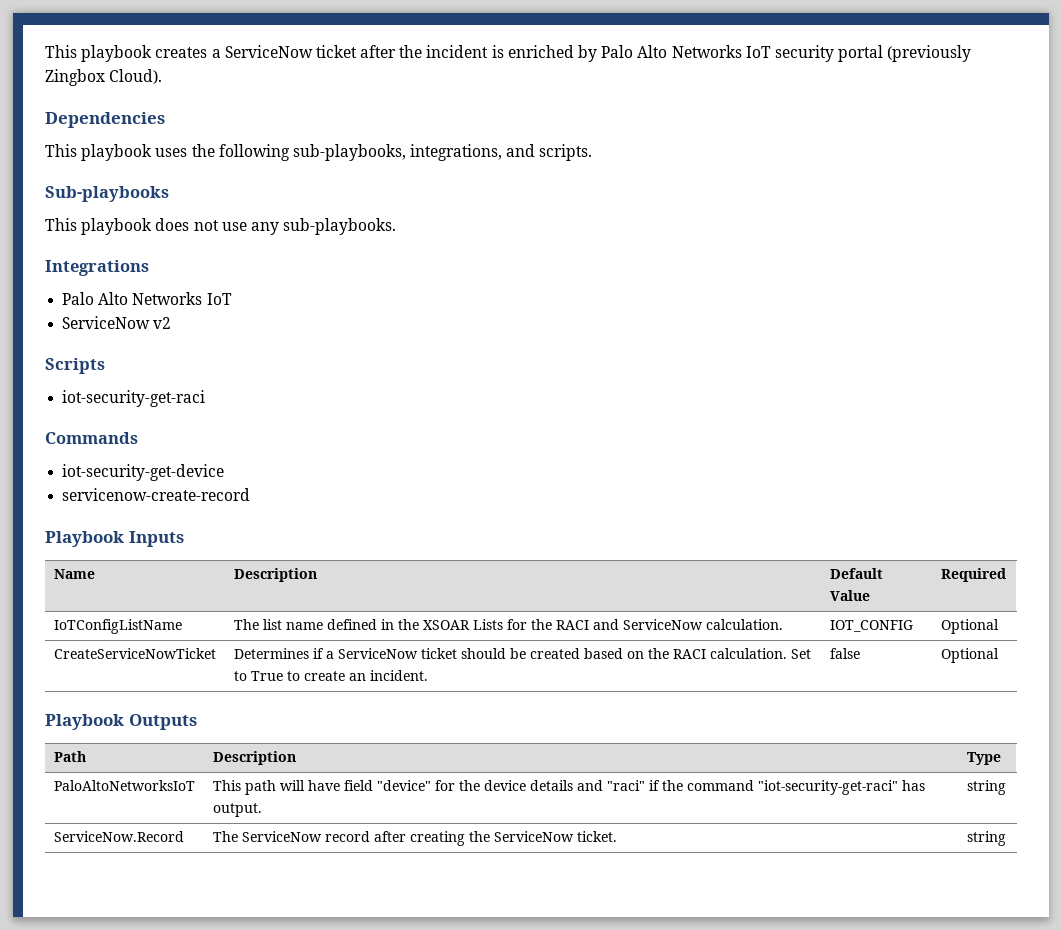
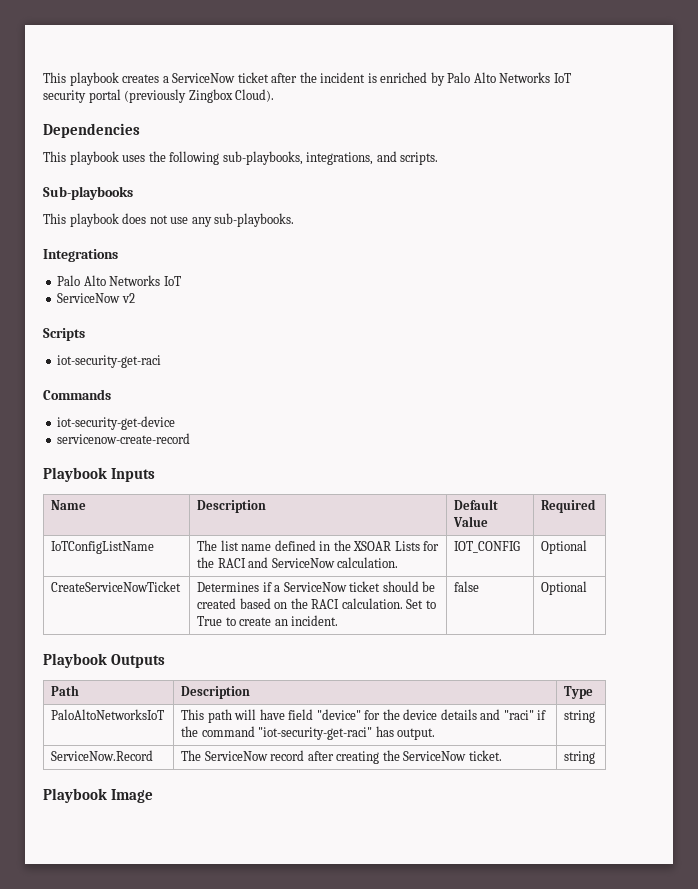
(1006, 838) none -> [43,788,153,803] // Playbook Image

